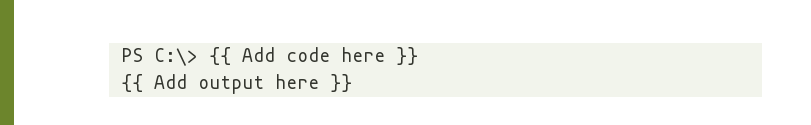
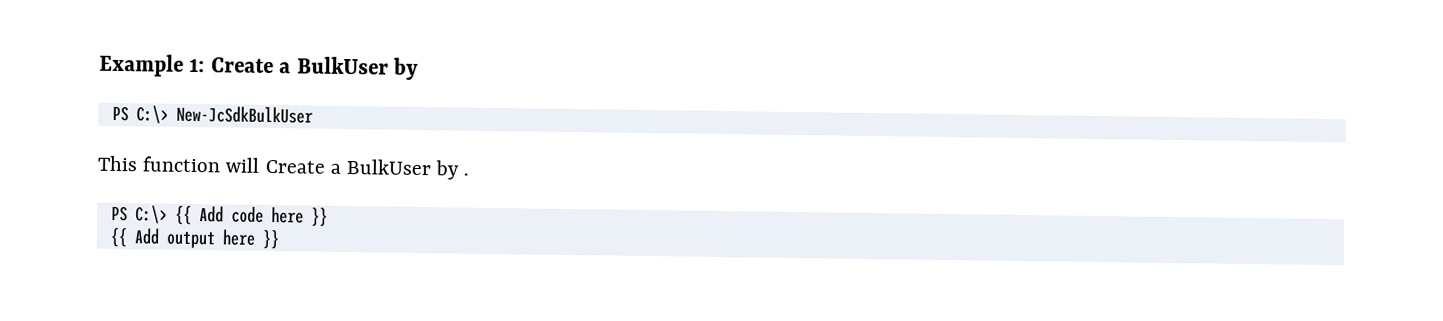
(121, 55) none -> [99,53,420,80] [111,105,313,124] [97,155,470,180] Example 1: Create a BulkUser by // PS C:\> New-JcSdkBulkUser // This function will Create a BulkUser by . //

